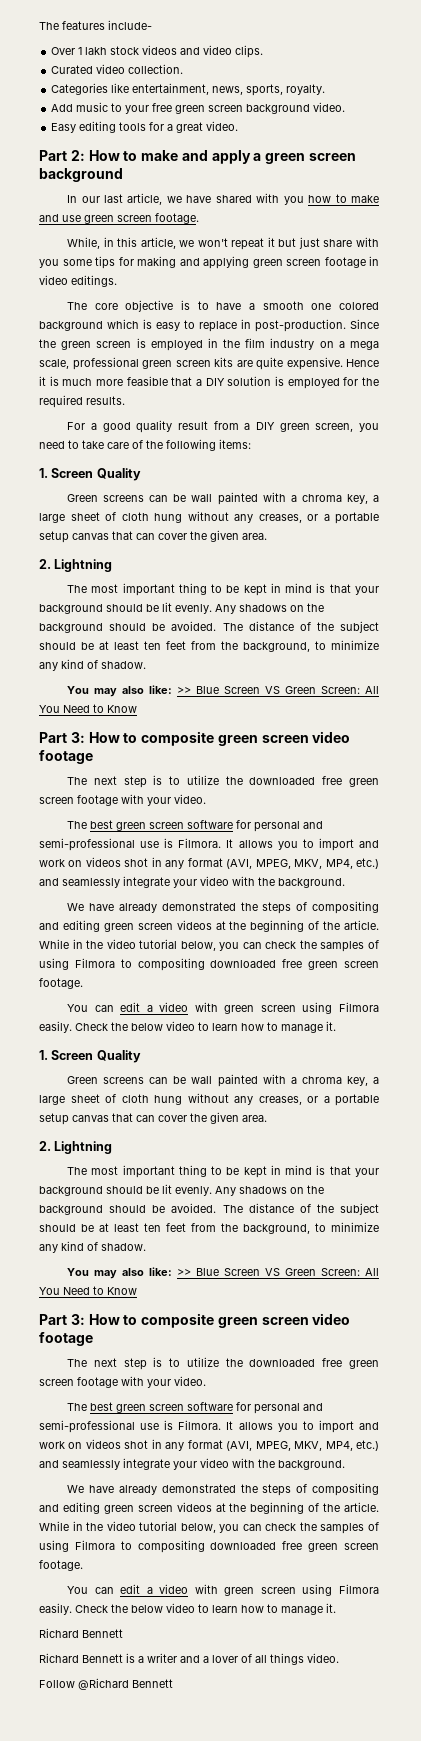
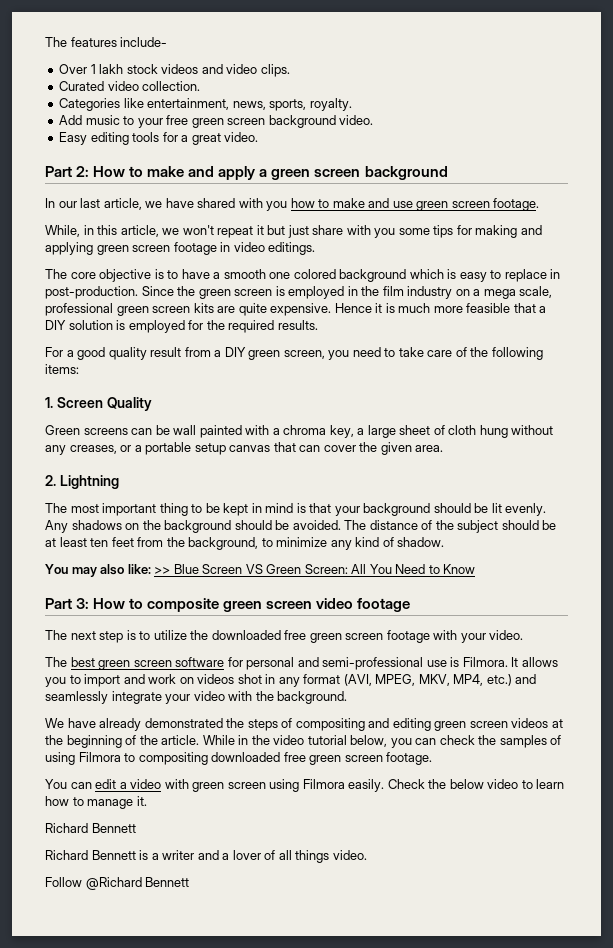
[39,1050,141,1063] [67,1074,379,1087] [39,1093,379,1106] [39,1112,267,1125] [39,1141,113,1154] [67,1165,379,1178] [39,1184,324,1196] [39,1203,379,1215] [39,1222,379,1234] [39,1241,146,1253] [67,1267,379,1279] [39,1286,137,1295] [39,1313,351,1328] [39,1332,93,1346] [67,1357,379,1370] [39,1376,206,1388] [67,1402,324,1414] [39,1420,379,1433] [39,1439,379,1451] [39,1458,345,1470] [67,1483,379,1496] [39,1502,379,1514] [39,1521,379,1534] [39,1540,379,1553] [39,1560,83,1571] [67,1584,380,1596] [39,1603,336,1615] // 1. Screen Quality // Green screens can be wall painted with a chroma key, a large sheet of cloth hung without any creases, or a portable setup canvas that can cover the given area. // 2. Lightning // The most important thing to be kept in mind is that your background should be lit evenly. Any shadows on the background should be avoided. The distance of the subject should be at least ten feet from the background, to minimize any kind of shadow. // You may also like: >> Blue Screen VS Green Screen: All You Need to Know // Part 3: How to composite green screen video footage // The next step is to utilize the downloaded free green screen footage with your video. // The best green screen software for personal and semi-professional use is Filmora. It allows you to import and work on videos shot in any format (AVI, MPEG, MKV, MP4, etc.) and seamlessly integrate your video with the background. // We have already demonstrated the steps of compositing and editing green screen videos at the beginning of the article. While in the video tutorial below, you can check the samples of using Filmora to compositing downloaded free green screen footage. // You can edit a video with green screen using Filmora easily. Check the below video to learn how to manage it. -> (147, 801) none

